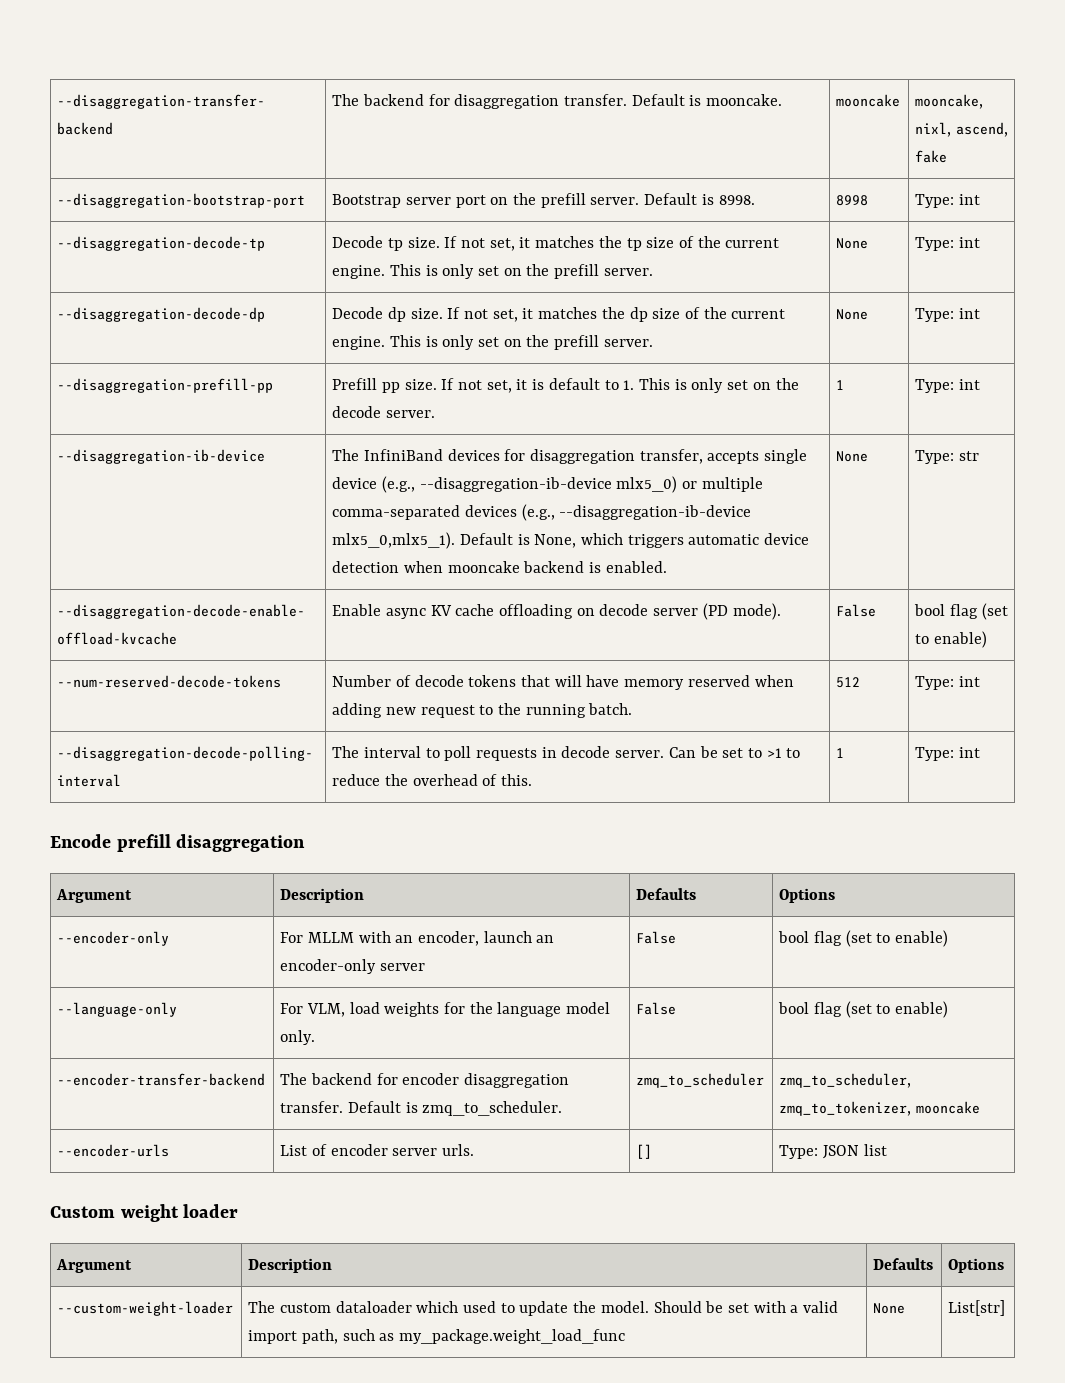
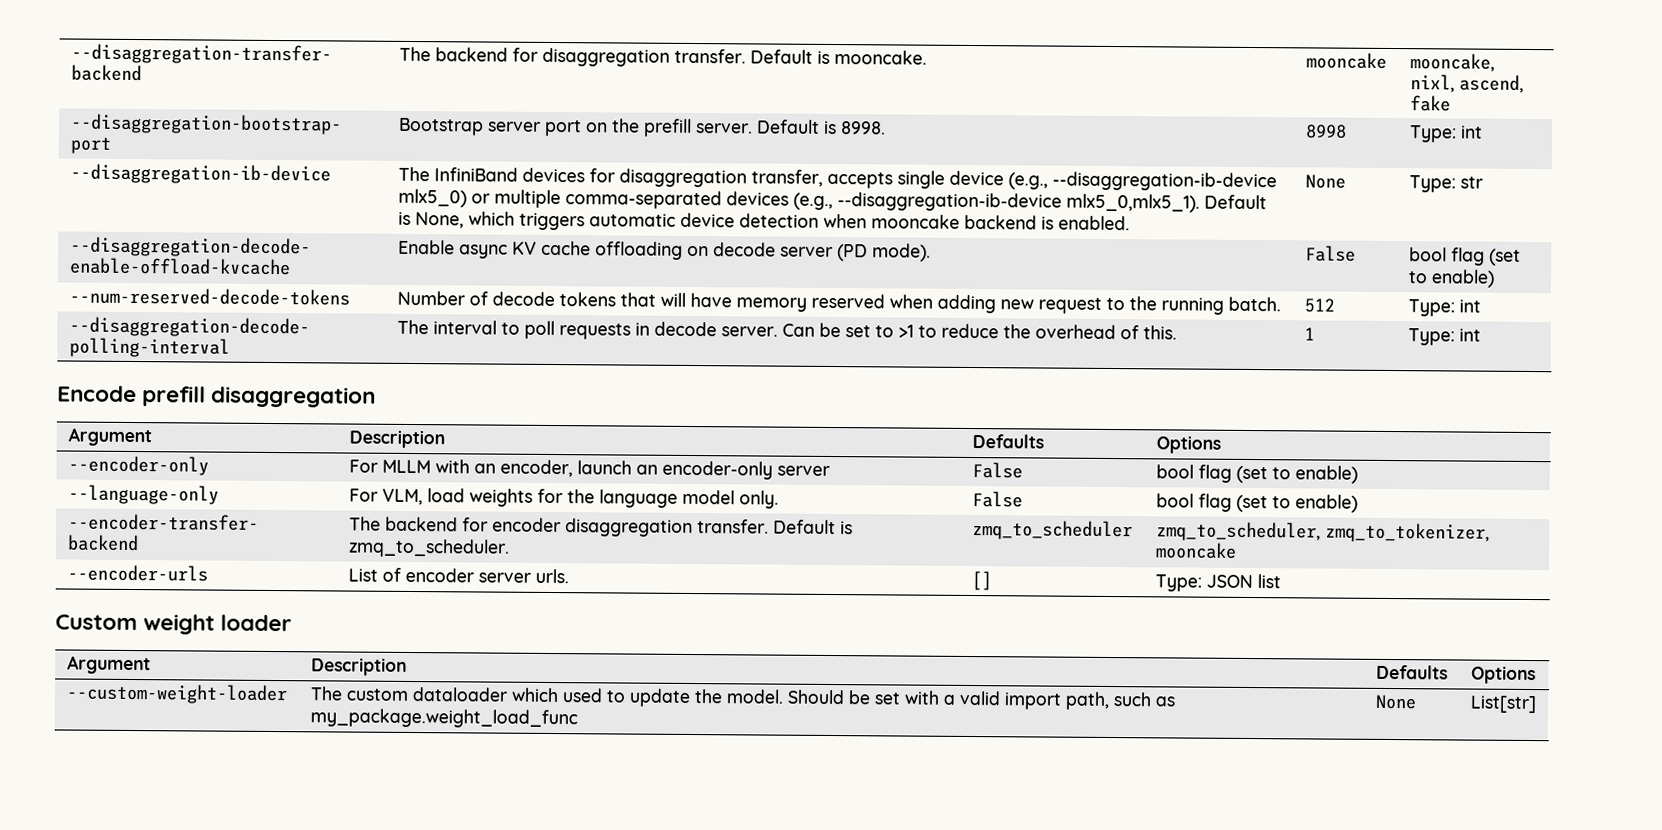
[57,236,266,251] [332,236,780,251] [332,264,653,279] [836,238,869,249] [915,237,980,251] [57,307,266,322] [332,307,786,322] [332,335,653,350] [836,309,869,320] [915,308,980,322] [57,378,274,393] [332,378,799,393] [332,406,435,418] [836,380,845,390] [915,379,980,393] // --disaggregation-decode-tp | Decode tp size. If not set, it matches the tp size of the current engine. This is only set on the prefill server. | None | Type: int // --disaggregation-decode-dp | Decode dp size. If not set, it matches the dp size of the current engine. This is only set on the prefill server. | None | Type: int // --disaggregation-prefill-pp | Prefill pp size. If not set, it is default to 1. This is only set on the decode server. | 1 | Type: int -> (1483, 132) none

